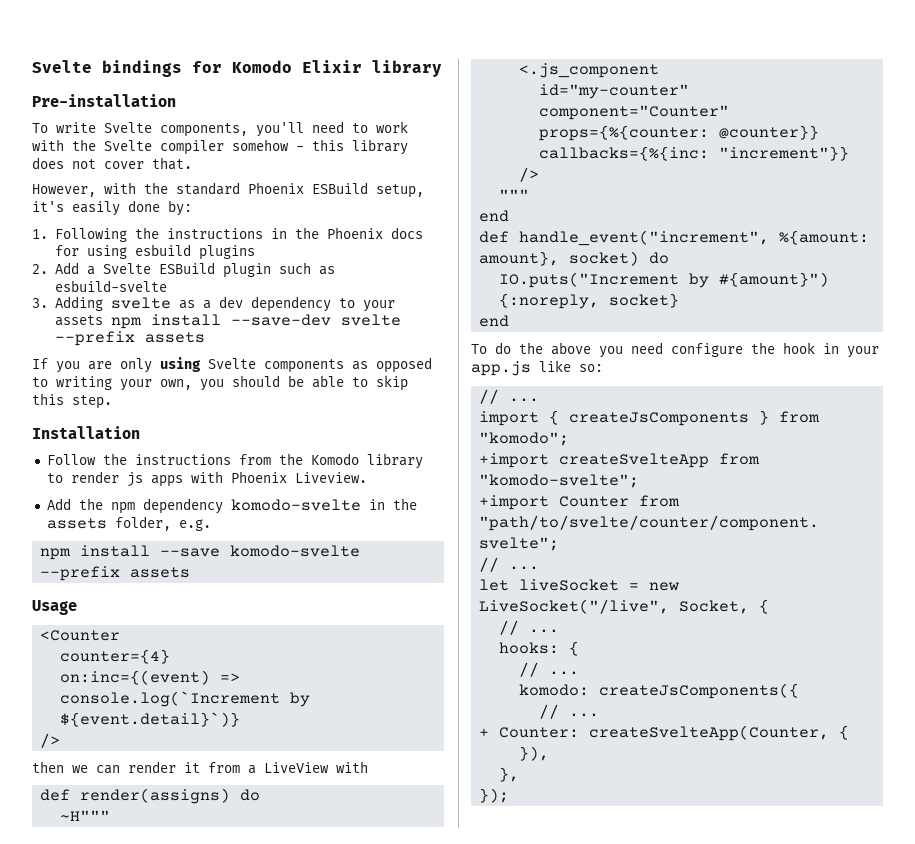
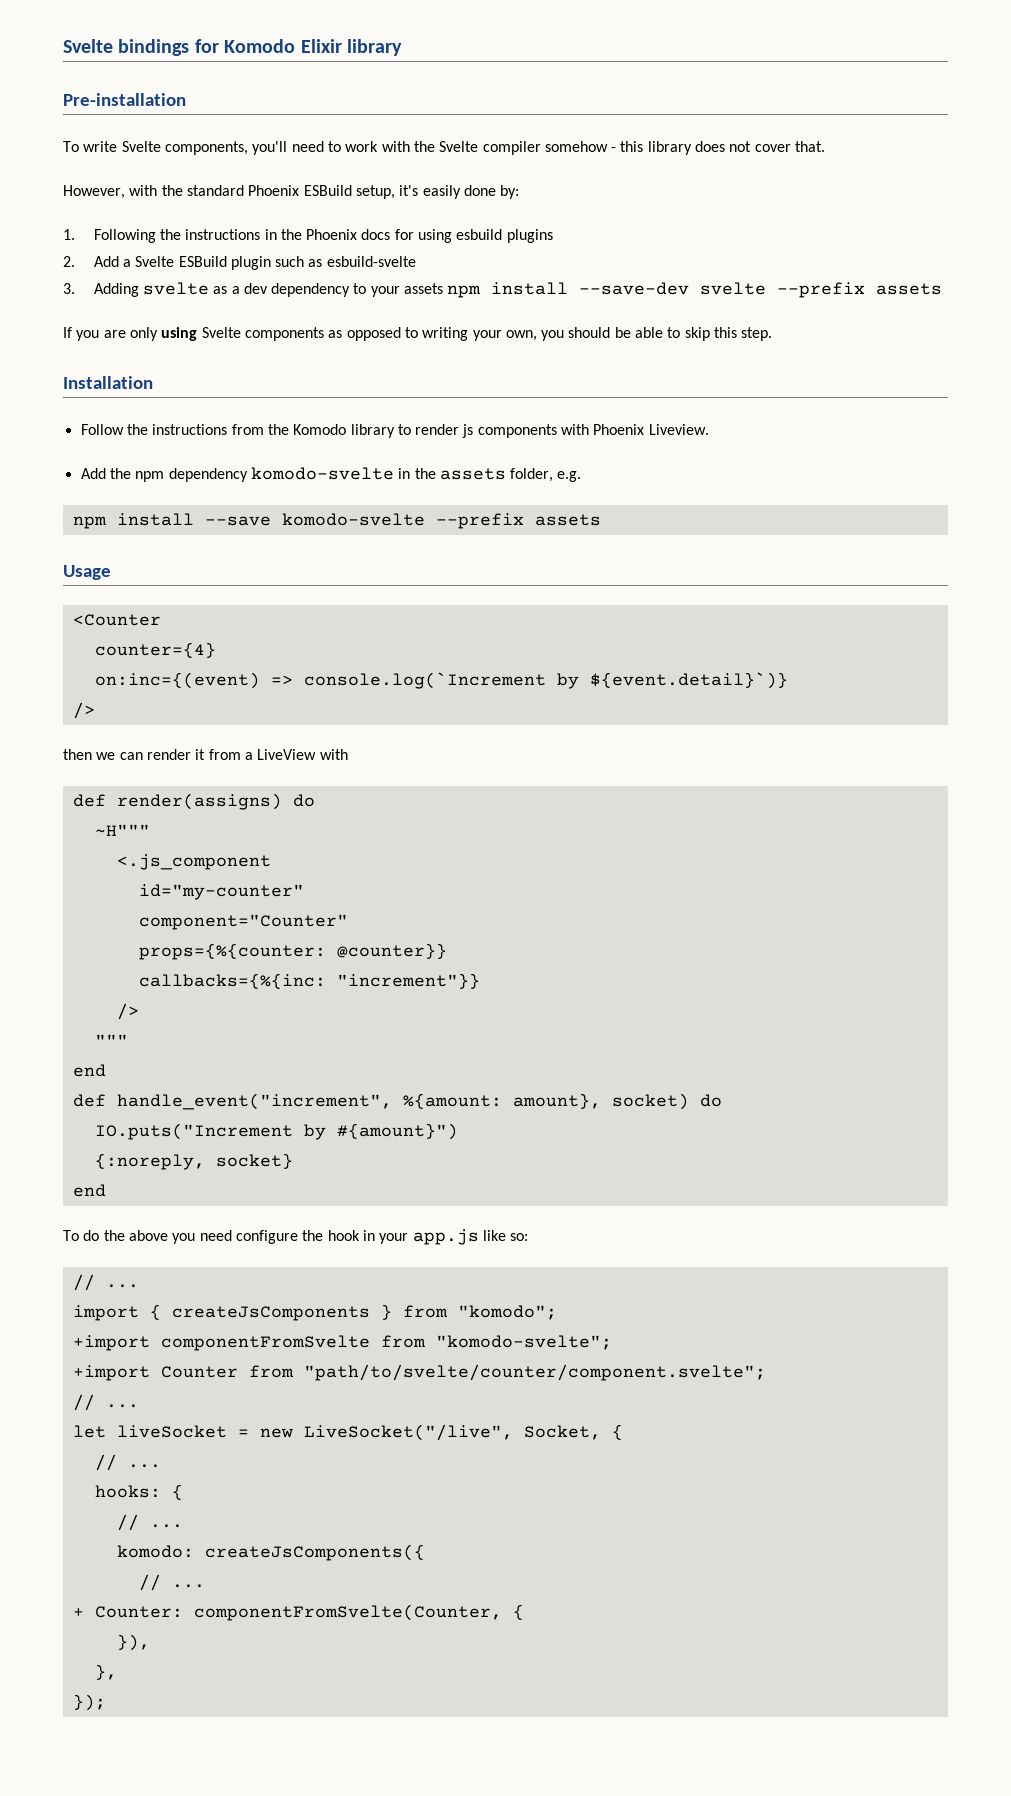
[150,475,183,487] apps -> [477,424,557,438] components
[559,453,710,468] createSvelteApp -> [160,1335,370,1351] componentFromSvelte
[589,725,830,741] createSvelteApp(Counter, -> [193,1604,502,1621] componentFromSvelte(Counter,

